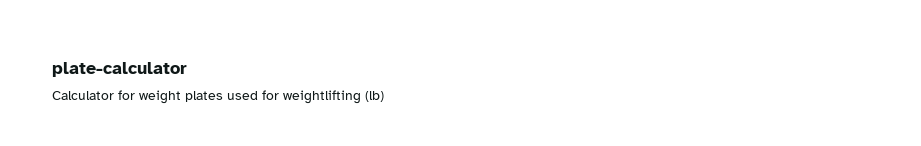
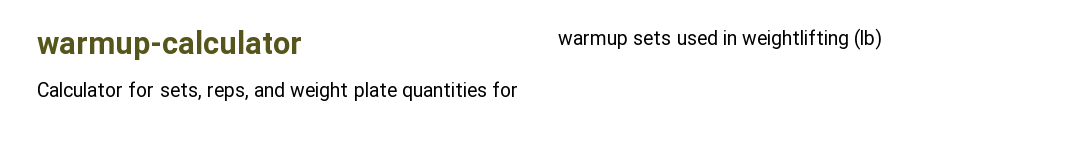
[52,62,187,77] plate-calculator -> [37,30,302,60] warmup-calculator
[139,90,279,104] weight plates used for -> [159,81,519,101] [558,30,737,49] sets, reps, and weight plate quantities for warmup sets used in

